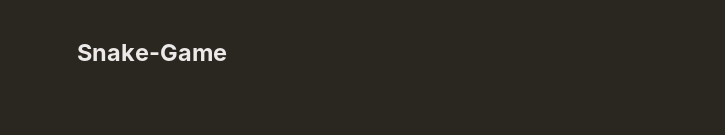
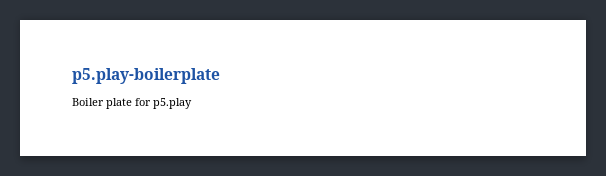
[77,44,227,61] Snake-Game -> [72,68,220,84] [72,98,192,109] p5.play-boilerplate // Boiler plate for p5.play

